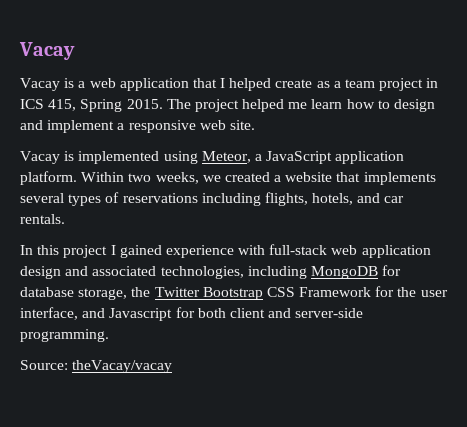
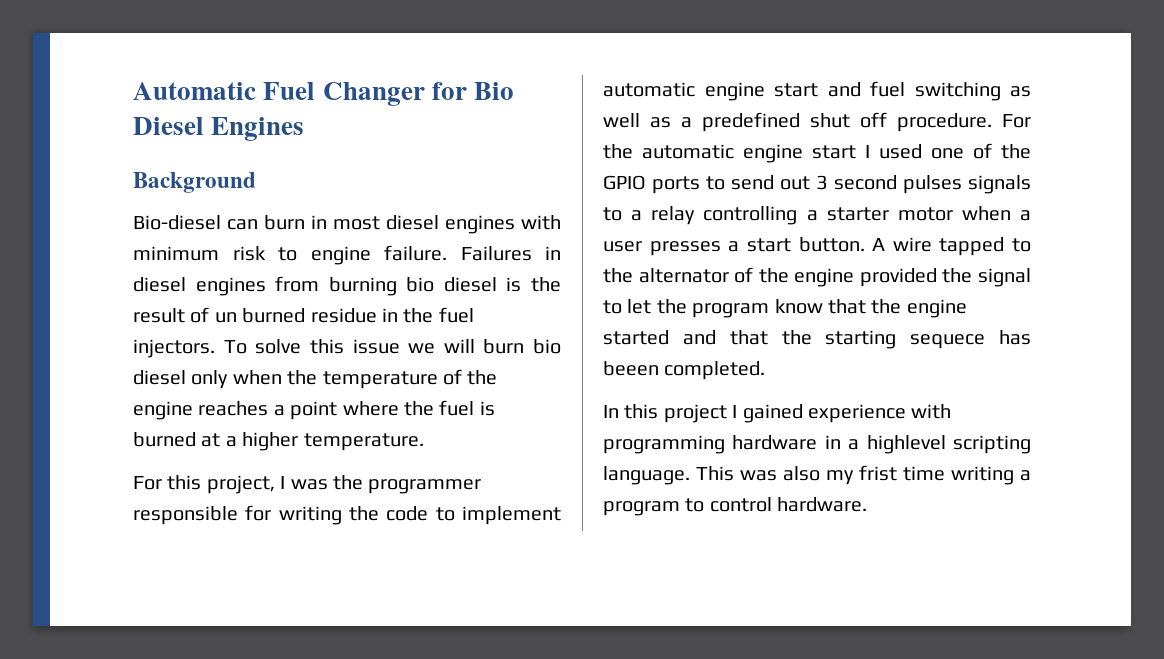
[19,42,75,60] [20,78,439,91] [20,99,436,112] [20,120,255,133] [20,151,405,164] [20,171,436,185] [20,192,405,206] [20,214,65,224] Vacay // Vacay is a web application that I helped create as a team project in ICS 415, Spring 2015. The project helped me learn how to design and implement a responsive web site. // Vacay is implemented using Meteor, a JavaScript application platform. Within two weeks, we created a website that implements several types of reservations including flights, hotels, and car rentals. -> [133,82,515,106] [133,117,305,141] [133,172,256,193] [133,215,561,234] [133,245,561,265] [133,276,561,296] [133,307,474,323] [133,339,561,358] [133,369,498,389] [133,400,495,420] [133,432,424,451] [133,475,482,494] [133,505,561,525] [603,81,1031,101] [603,112,1031,132] [603,143,1031,163] [603,175,1031,194] [603,206,1031,225] [603,237,1031,256] [603,267,1031,287] [603,299,967,318] [603,330,1031,349] [603,361,766,380] Automatic Fuel Changer for Bio Diesel Engines // Background // Bio-diesel can burn in most diesel engines with minimum risk to engine failure. Failures in diesel engines from burning bio diesel is the result of un burned residue in the fuel injectors. To solve this issue we will burn bio diesel only when the temperature of the engine reaches a point where the fuel is burned at a higher temperature. // For this project, I was the programmer responsible for writing the code to implement automatic engine start and fuel switching as well as a predefined shut off procedure. For the automatic engine start I used one of the GPIO ports to send out 3 second pulses signals to a relay controlling a starter motor when a user presses a start button. A wire tapped to the alternator of the engine provided the signal to let the program know that the engine started and that the starting sequece has beeen completed.
[269,244,431,258] [20,265,402,279] [20,286,448,300] [20,307,364,321] [20,329,109,342] [20,360,173,373] full-stack web application design and associated technologies, including MongoDB for database storage, the Twitter Bootstrap CSS Framework for the user interface, and Javascript for both client and server-side programming. // Source: theVacay/vacay -> [603,435,1031,454] [603,465,1031,485] [603,497,868,516] programming hardware in a highlevel scripting language. This was also my frist time writing a program to control hardware.

